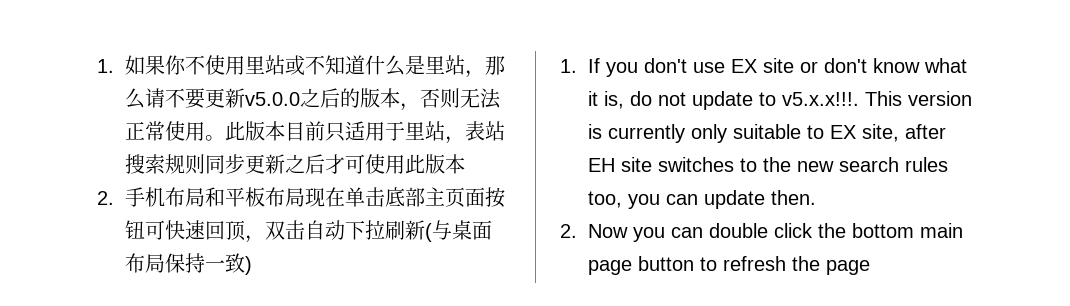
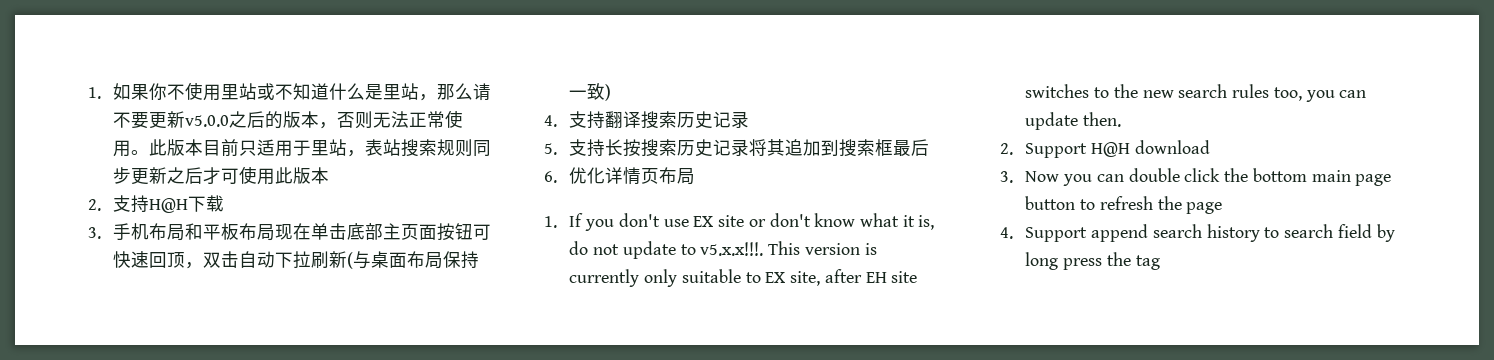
(114, 198) none -> [113,195,225,213] [88,227,101,239] 支持H@H下载 // 3.
(253, 265) none -> [544,111,750,129] [544,139,930,157] [544,167,696,185] // 4.支持翻译搜索历史记录 // 5.支持长按搜索历史记录将其追加到搜索框最后 // 6.优化详情页布局
(577, 231) none -> [1025,140,1210,158] [1000,171,1013,183] Support H@H download // 3.
(871, 267) none -> [1000,224,1395,242] [1025,252,1160,270] // 4. Support append search history to search field by long press the tag

